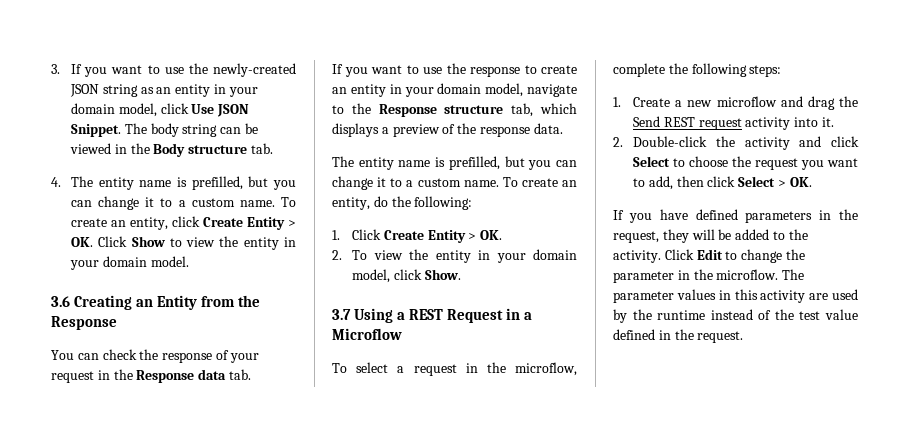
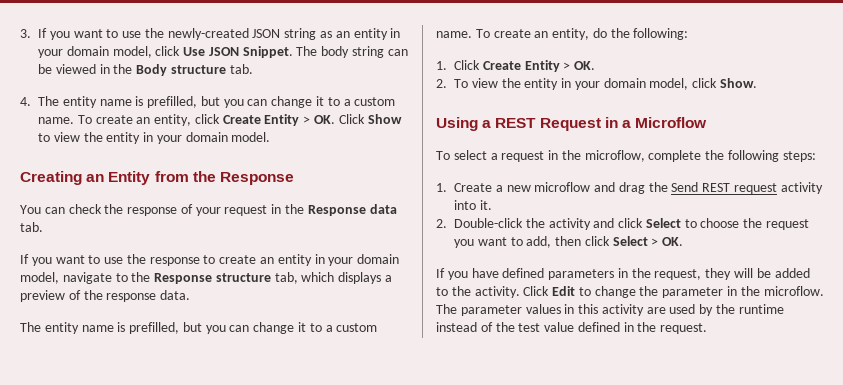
[51,296,70,307] 3.6 -> (271, 137) none
[332,309,351,320] 3.7 -> (758, 83) none

